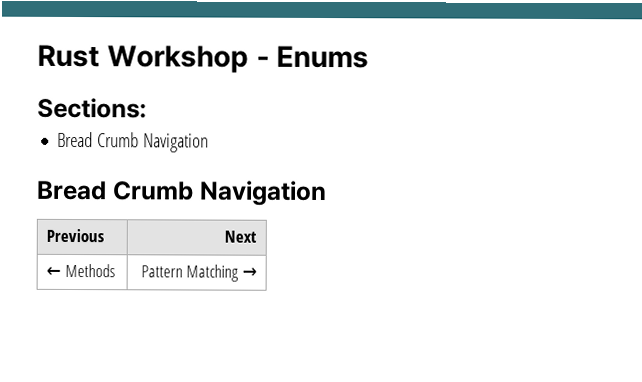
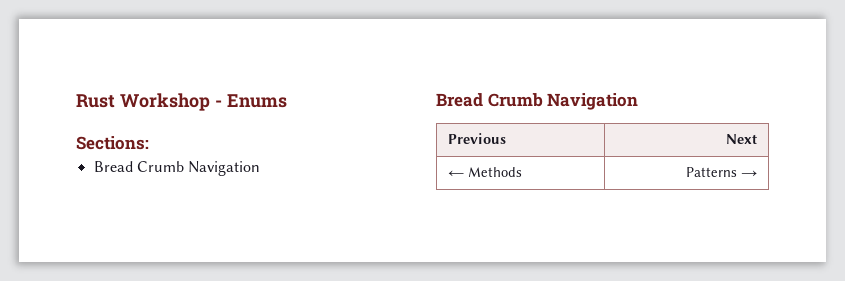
[140,264,240,282] Pattern Matching -> [685,167,737,177] Patterns

